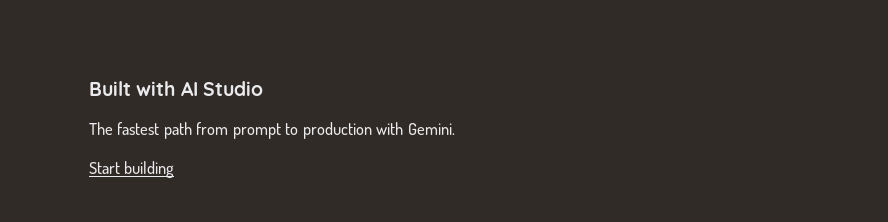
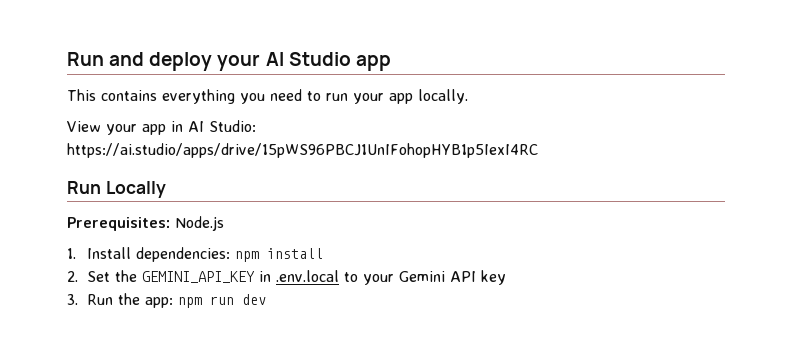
[89,81,263,96] [89,122,455,139] [89,161,175,178] Built with AI Studio // The fastest path from prompt to production with Gemini. // Start building -> [67,52,391,71] [67,89,468,104] [67,120,256,135] [67,143,538,158] [67,181,166,198] [67,216,224,231] [67,247,323,262] [67,270,506,285] [67,293,266,308] Run and deploy your AI Studio app // This contains everything you need to run your app locally. // View your app in AI Studio: https://ai.studio/apps/drive/15pWS96PBCJ1UnIFohopHYB1p5IexI4RC // Run Locally // Prerequisites: Node.js // 1. Install dependencies: npm install // 2. Set the GEMINI_API_KEY in .env.local to your Gemini API key // 3. Run the app: npm run dev

